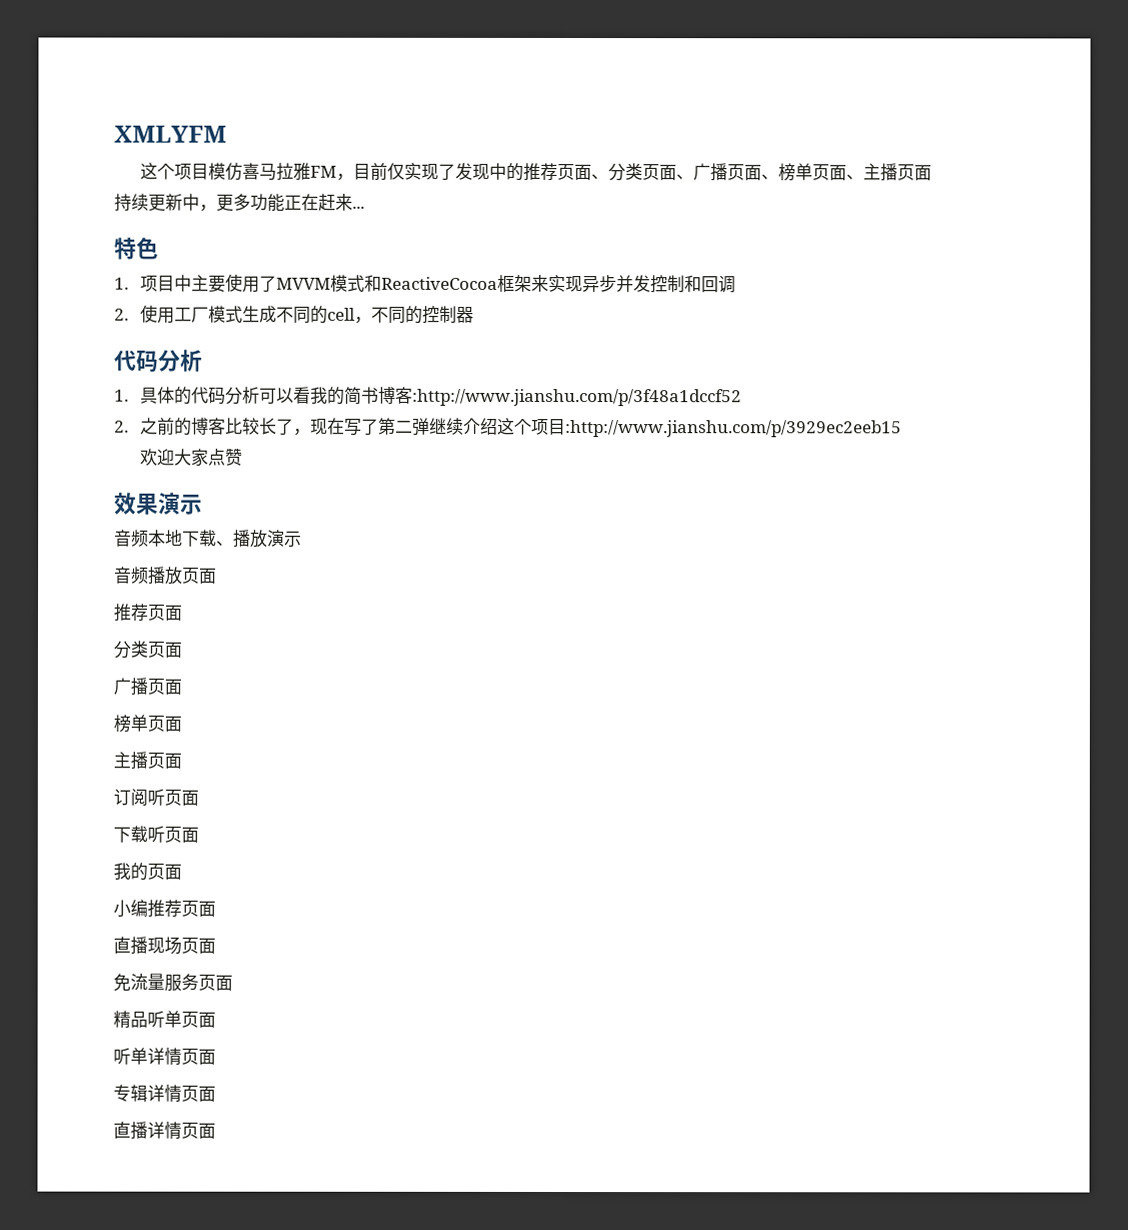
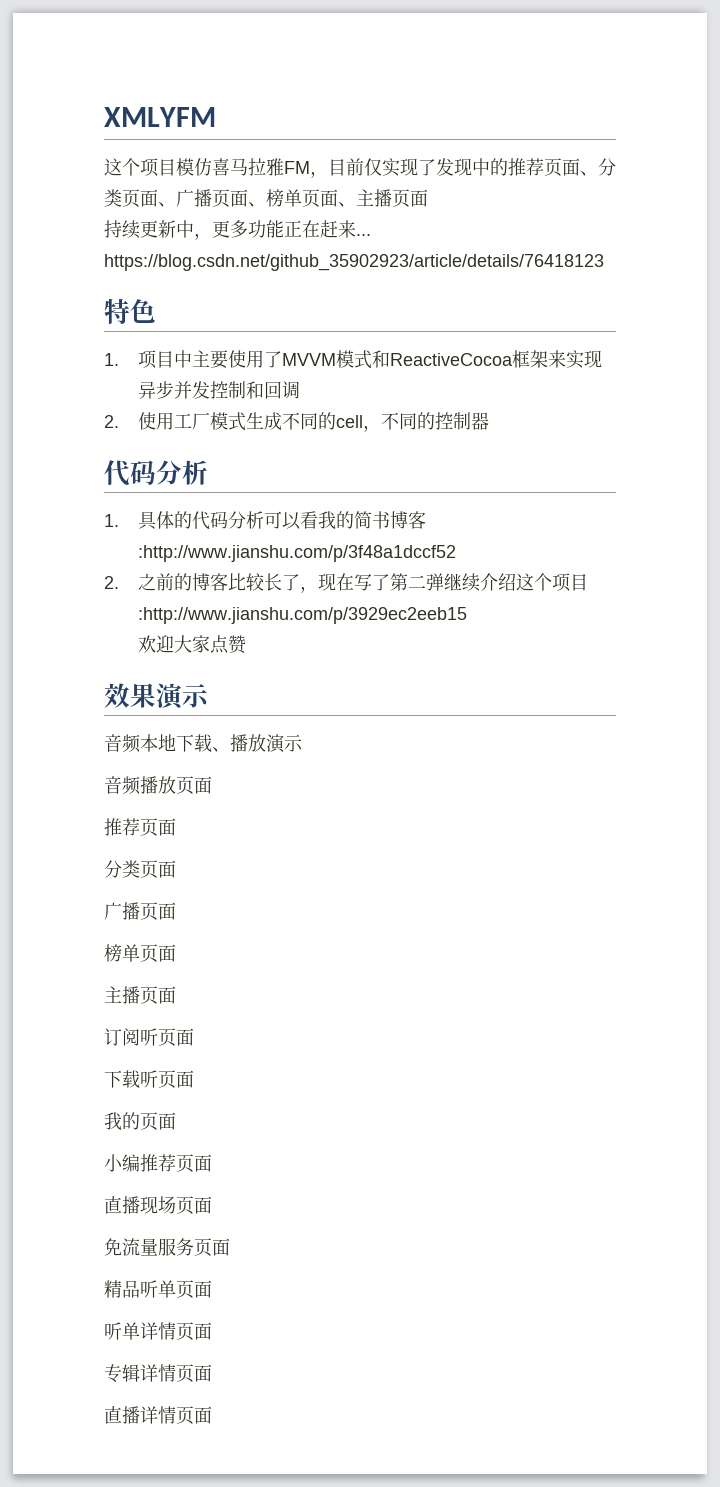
(365, 207) none -> [104,254,604,271] https://blog.csdn.net/github_35902923/article/details/76418123

